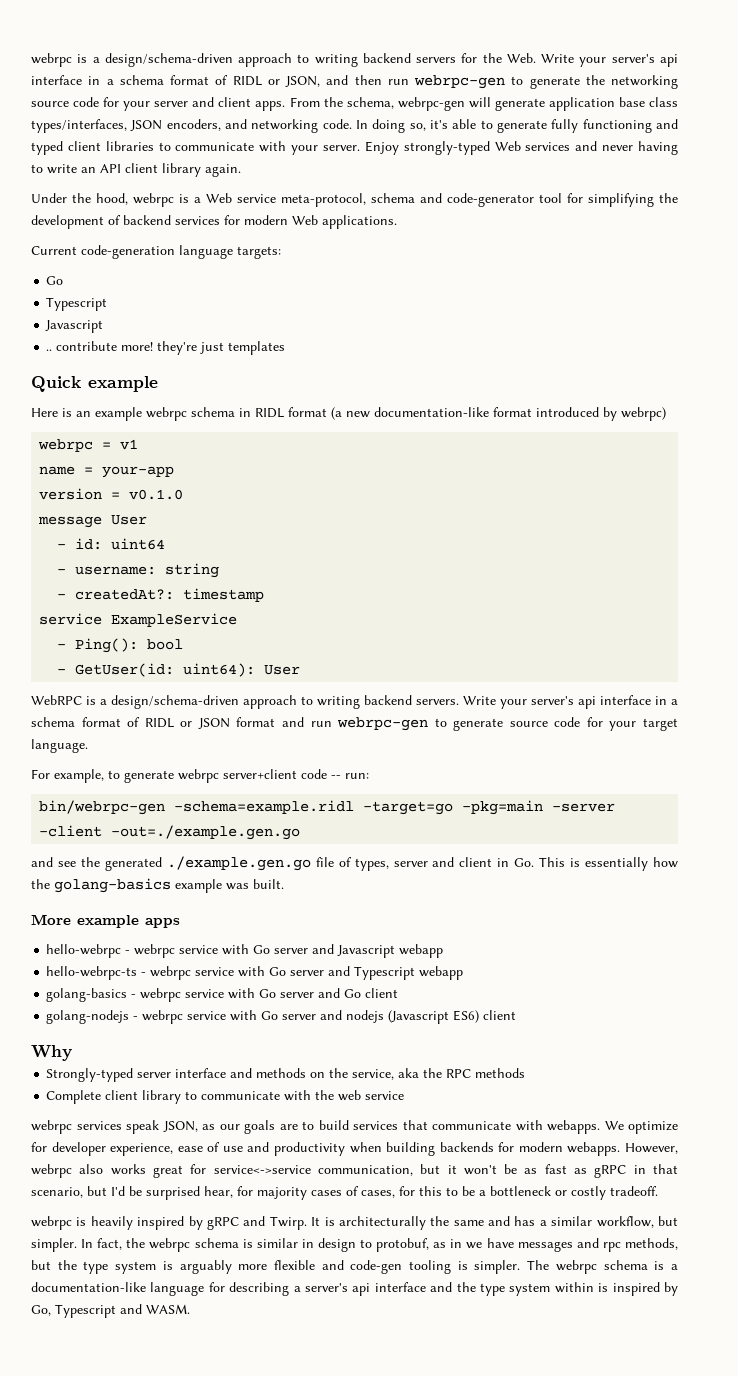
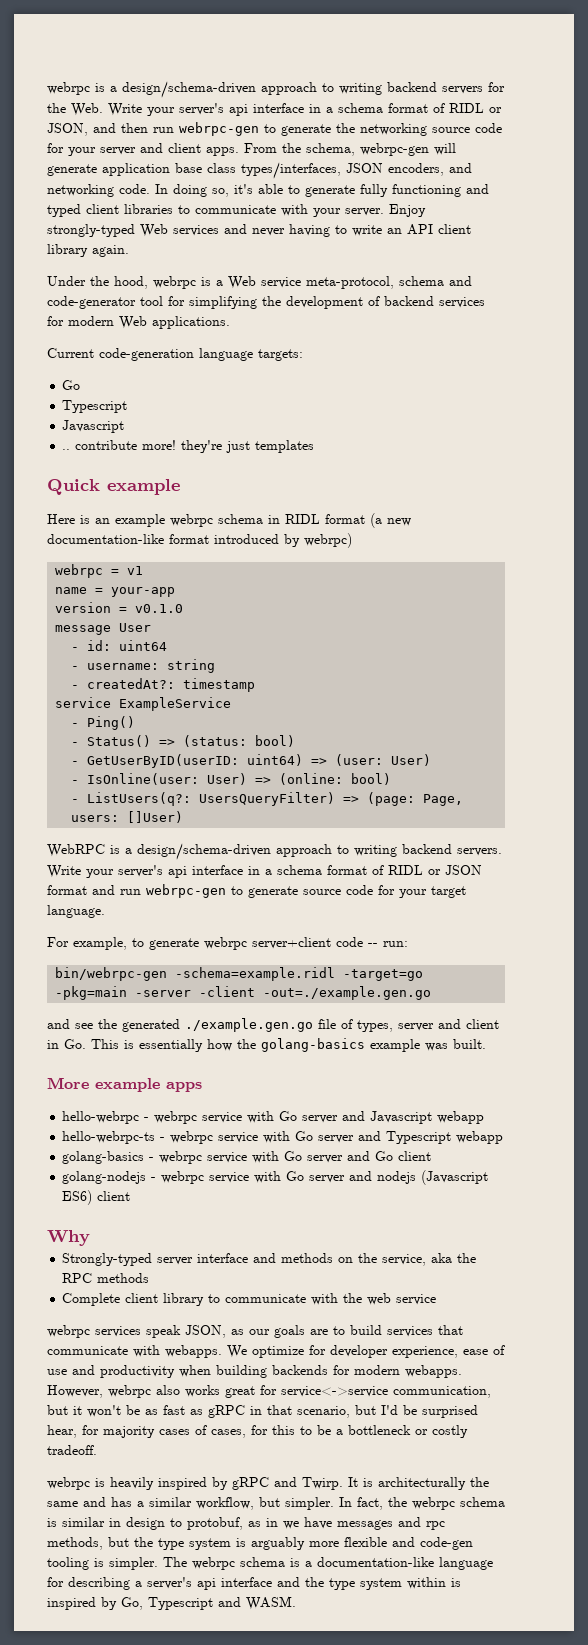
[75,638,184,653] [57,663,301,677] Ping(): bool // - GetUser(id: uint64): User -> [87,716,136,730] [71,735,296,747] [71,754,432,768] [71,773,392,785] [71,792,464,806] [71,811,184,823] Ping() // - Status() => (status: bool) // - GetUserByID(userID: uint64) => (user: User) // - IsOnline(user: User) => (online: bool) // - ListUsers(q?: UsersQueryFilter) => (page: Page, users: []User)

